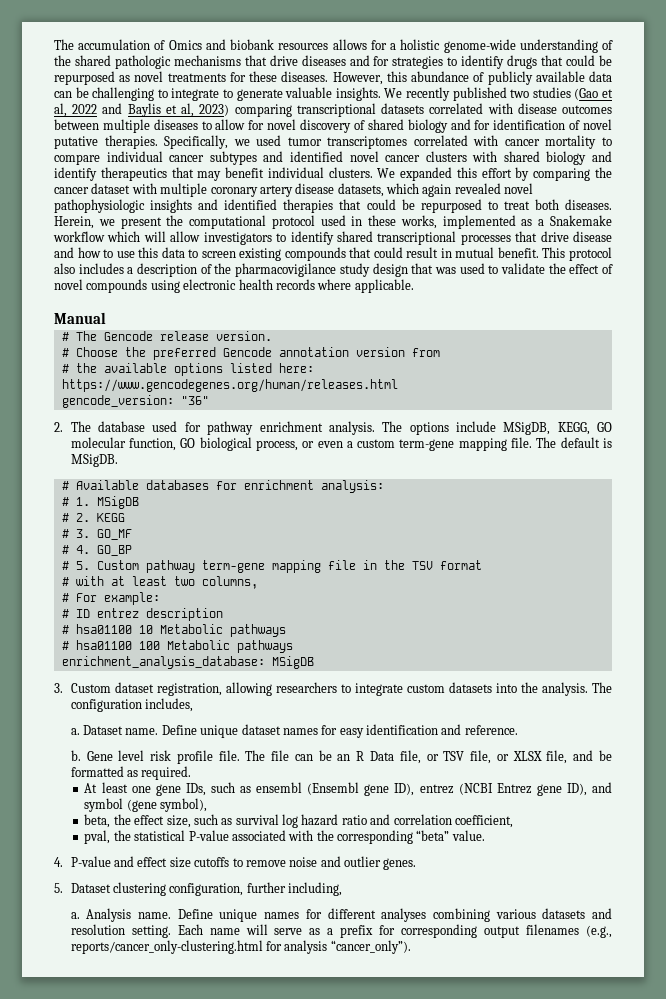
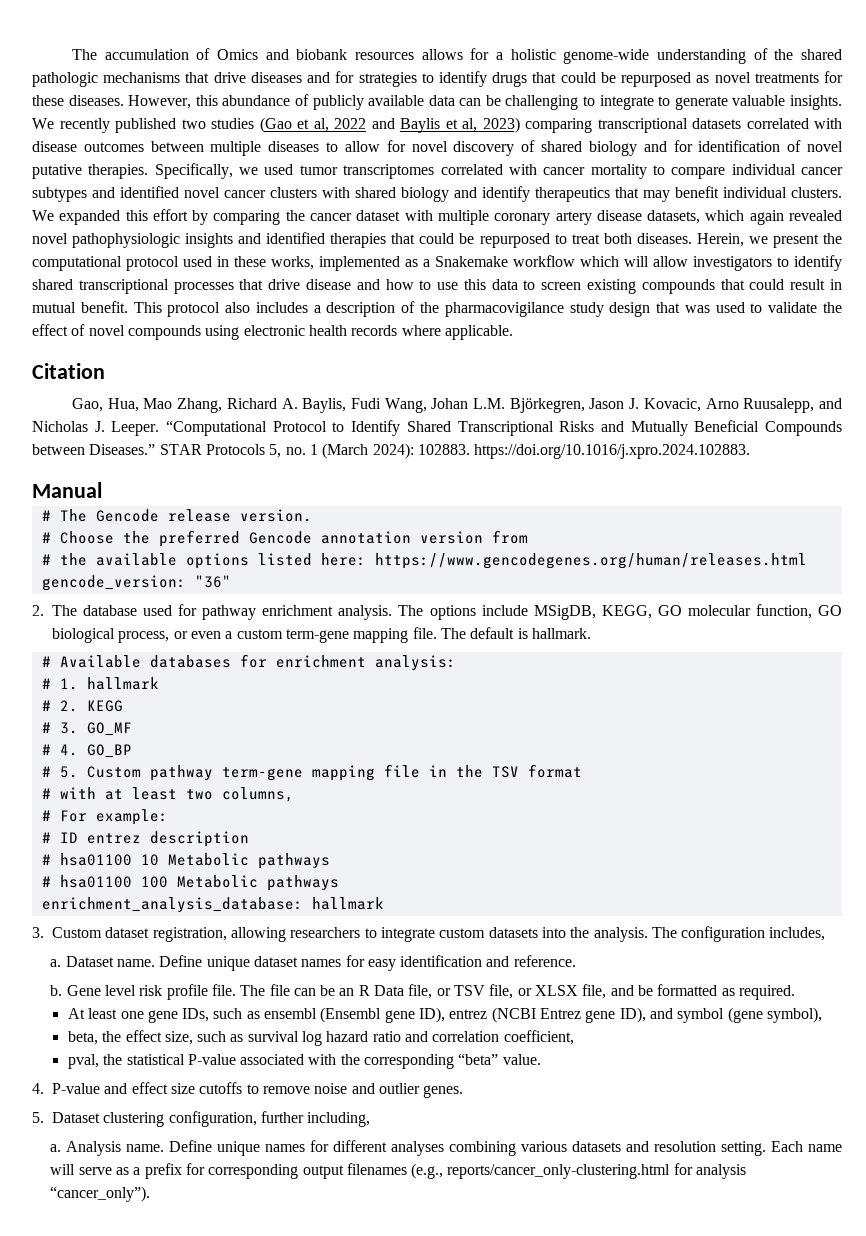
(414, 286) none -> [32,363,105,379] [72,398,843,413] [32,420,843,436] [32,443,751,459] // Citation // Gao, Hua, Mao Zhang, Richard A. Baylis, Fudi Wang, Johan L.M. Björkegren, Jason J. Kovacic, Arno Ruusalepp, and Nicholas J. Leeper. “Computational Protocol to Identify Shared Transcriptional Risks and Mutually Beneficial Compounds between Diseases.” STAR Protocols 5, no. 1 (March 2024): 102883. https://doi.org/10.1016/j.xpro.2024.102883.
[70,454,118,467] MSigDB. -> [531,628,591,639] hallmark.
[96,496,139,509] MSigDB -> [86,677,159,690] hallmark
[271,656,314,669] MSigDB -> [311,897,384,910] hallmark

